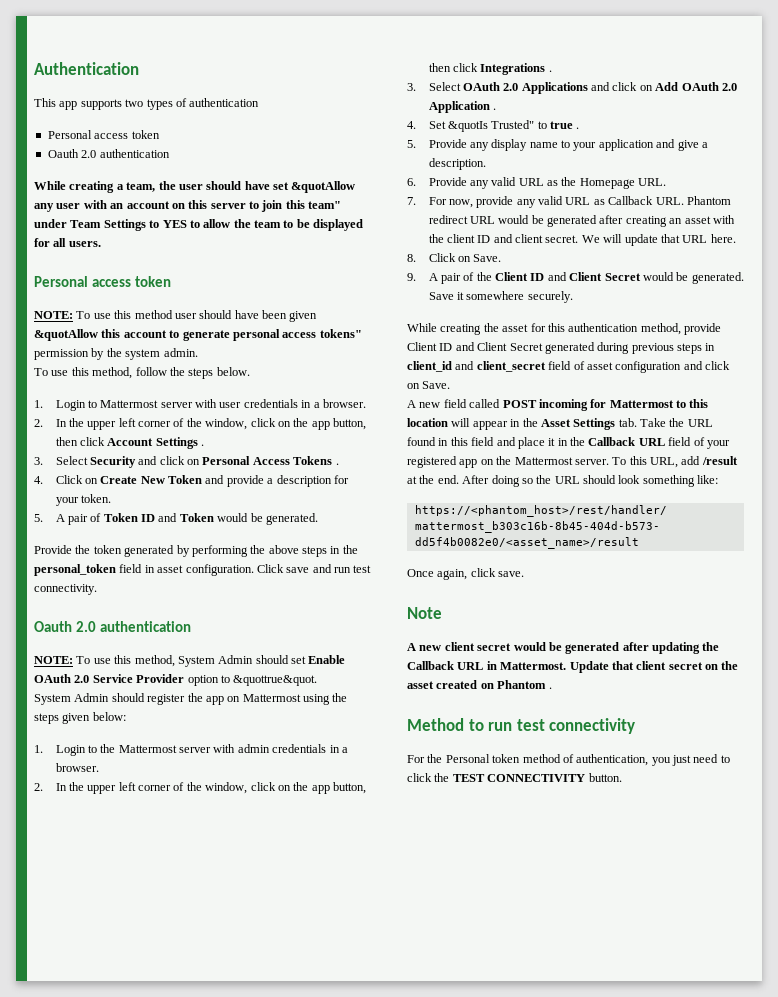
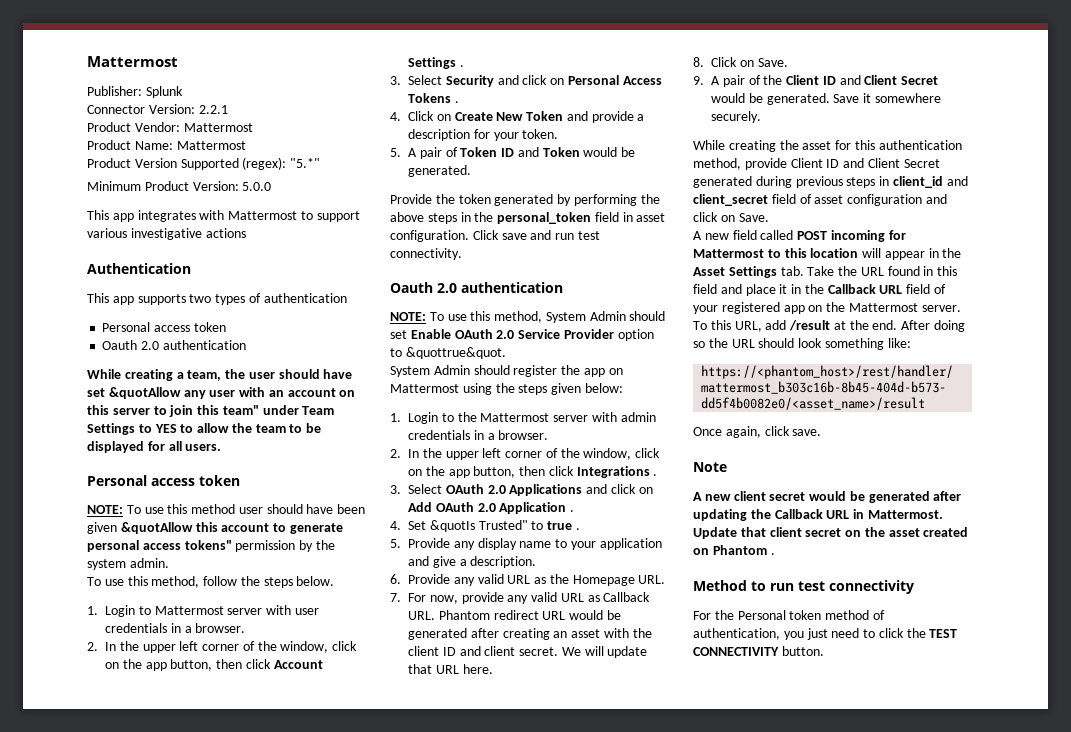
(34, 68) none -> [87,56,178,67] [87,86,183,98] [87,104,228,114] [87,122,253,132] [87,140,246,150] [87,157,321,170] [87,181,272,191] [87,210,360,222] [87,228,246,240] Mattermost // Publisher: Splunk // Connector Version: 2.2.1 // Product Vendor: Mattermost // Product Name: Mattermost // Product Version Supported (regex): "5.*" // Minimum Product Version: 5.0.0 // This app integrates with Mattermost to support various investigative actions //

